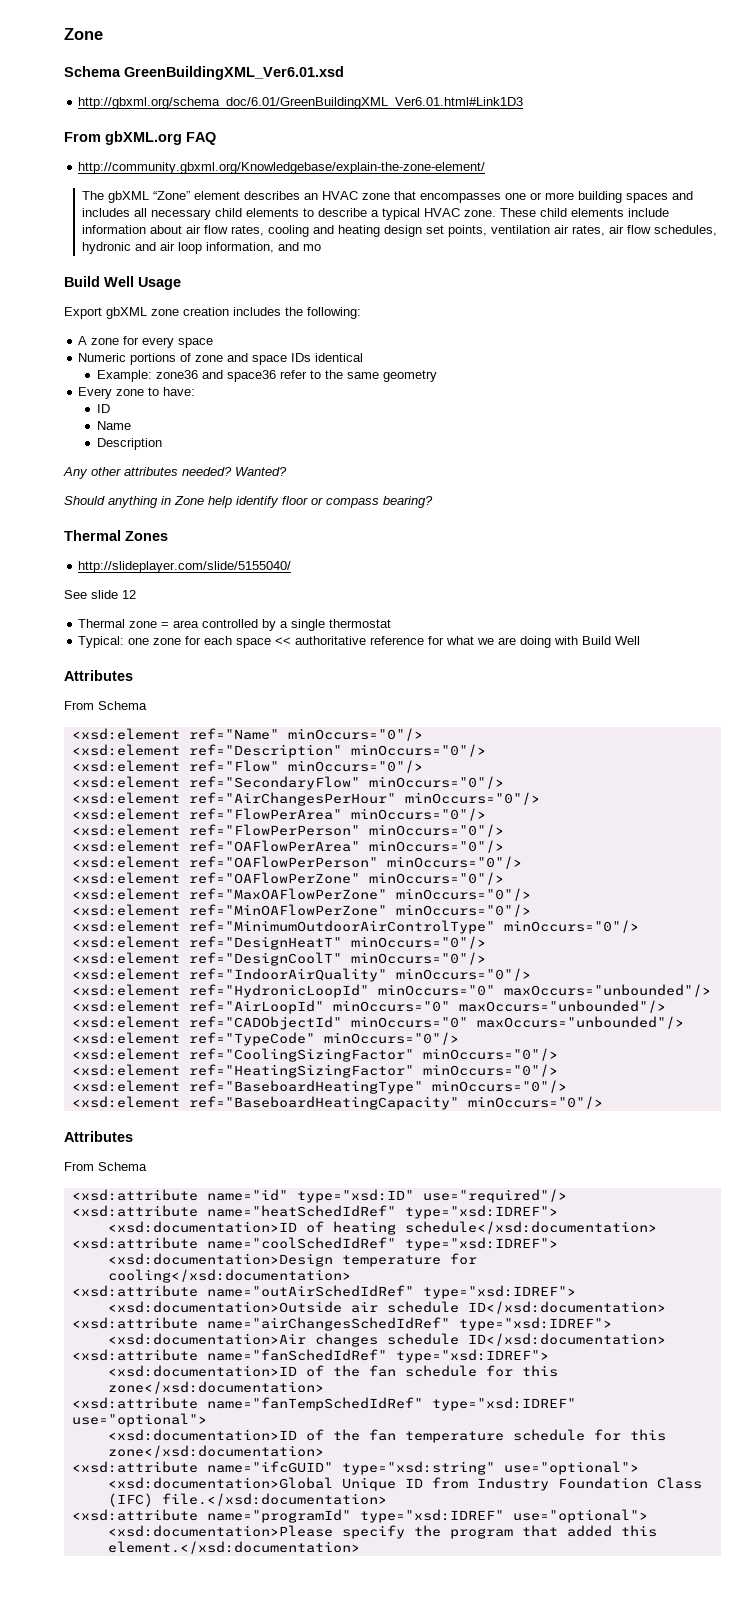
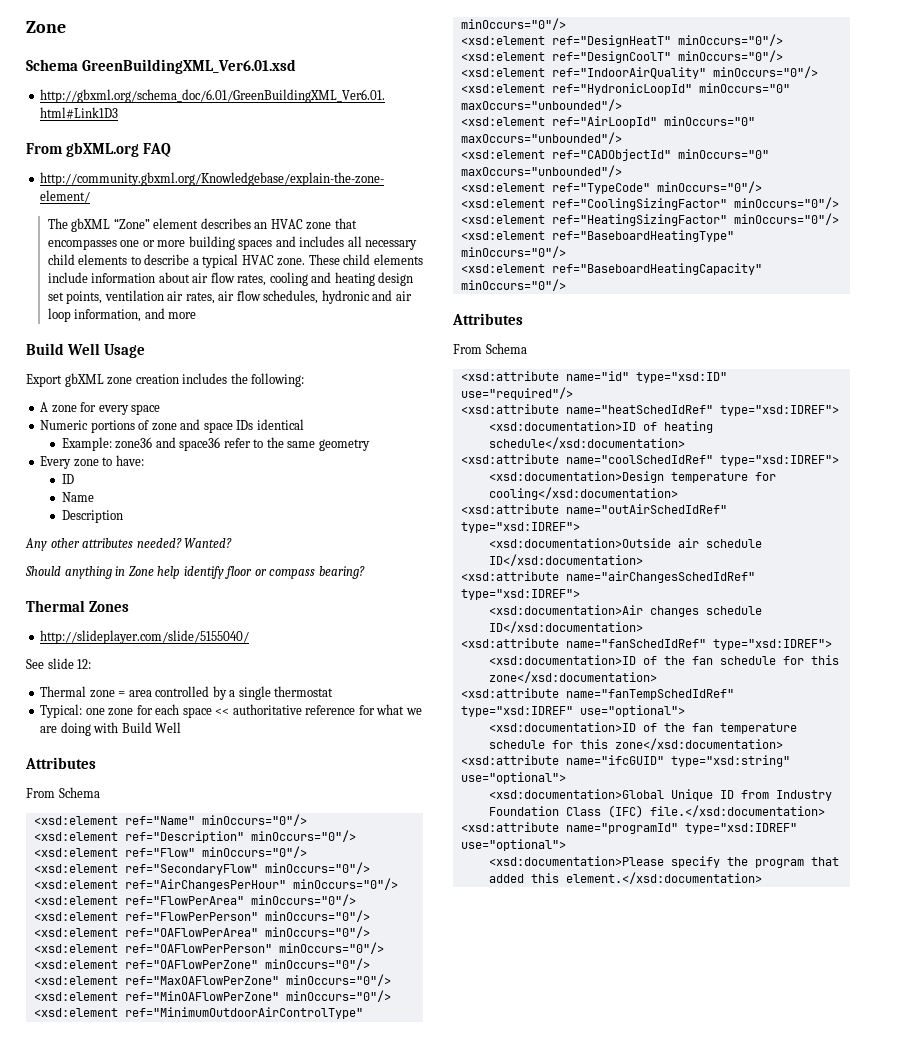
[303,244,322,251] mo -> [168,312,197,319] more
[122,590,136,599] 12 -> [77,659,92,669] 12:

